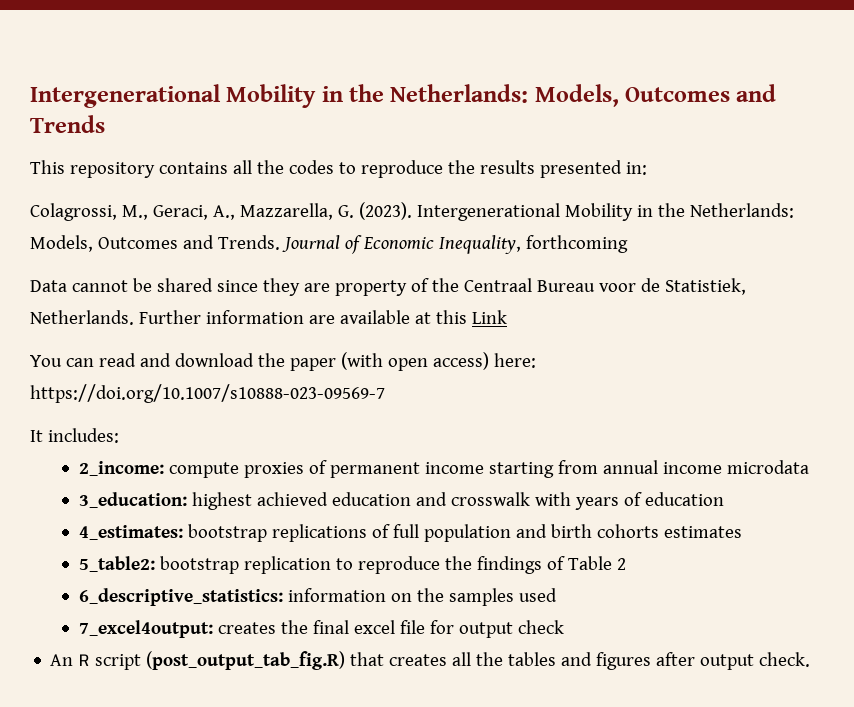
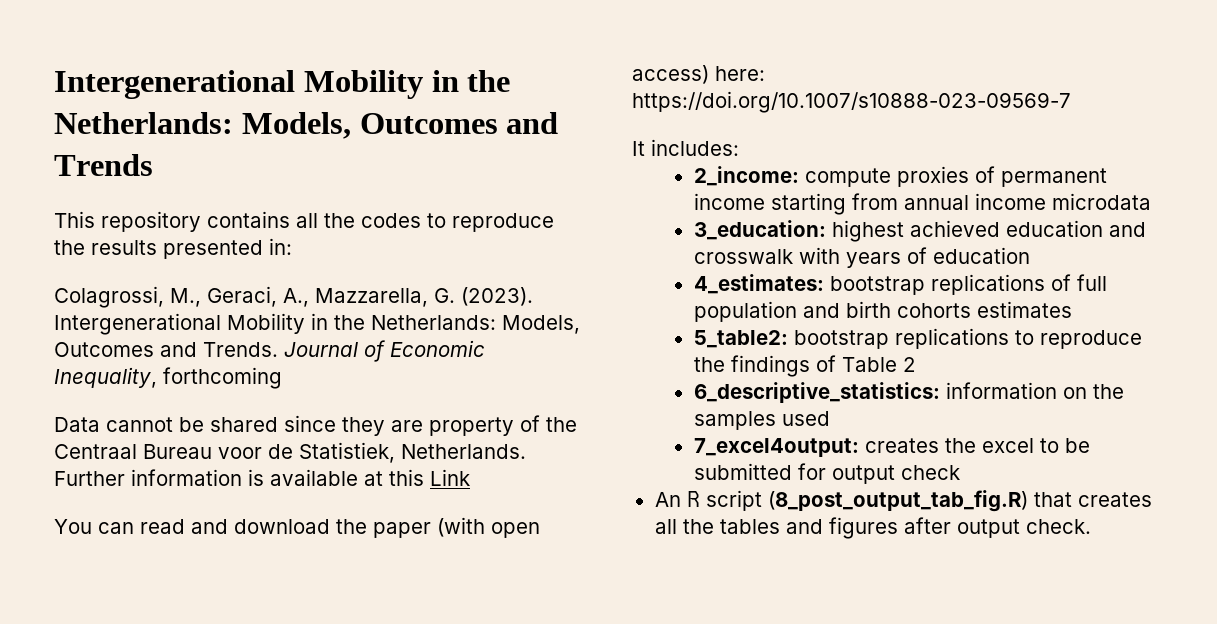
[308,315,335,324] are -> [248,469,264,486] is
[243,556,331,574] replication -> [894,328,1009,349] replications
[312,620,425,634] final excel file -> [981,438,1090,453] [693,463,792,480] excel to be submitted
[146,651,346,670] (post_output_tab_fig.R) -> [767,490,1028,512] (8_post_output_tab_fig.R)

